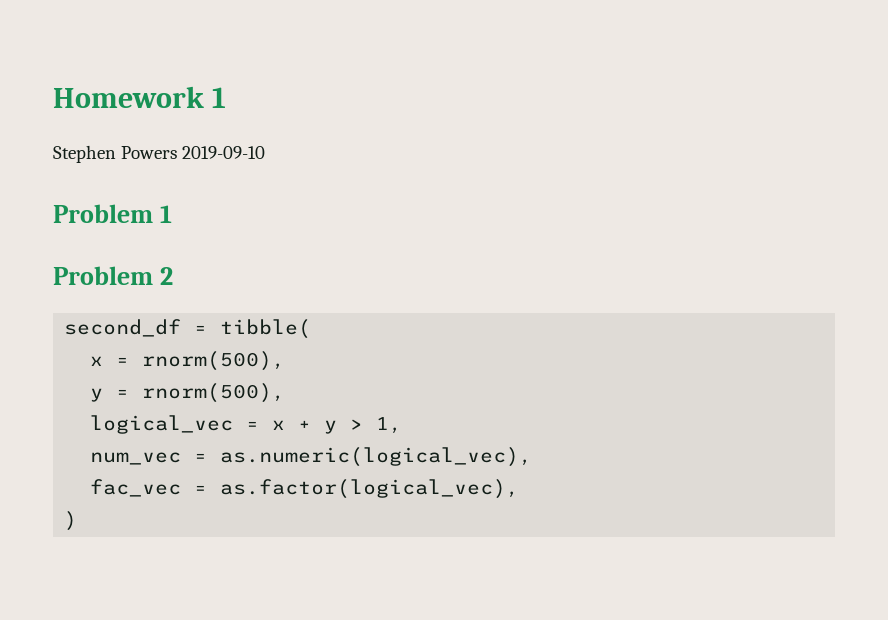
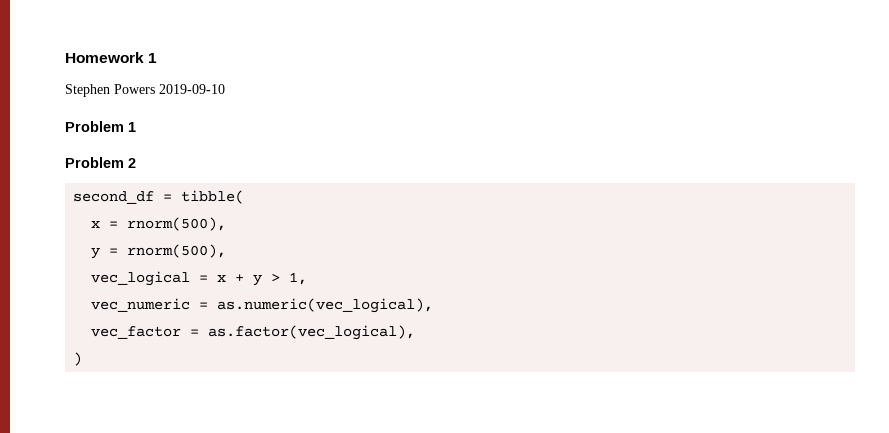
[90,415,234,434] logical_vec -> [91,271,191,286] vec_logical
[90,447,533,467] [90,479,520,499] num_vec = as.numeric(logical_vec), // fac_vec = as.factor(logical_vec), -> [91,298,434,313] [91,325,416,340] vec_numeric = as.numeric(vec_logical), // vec_factor = as.factor(vec_logical),

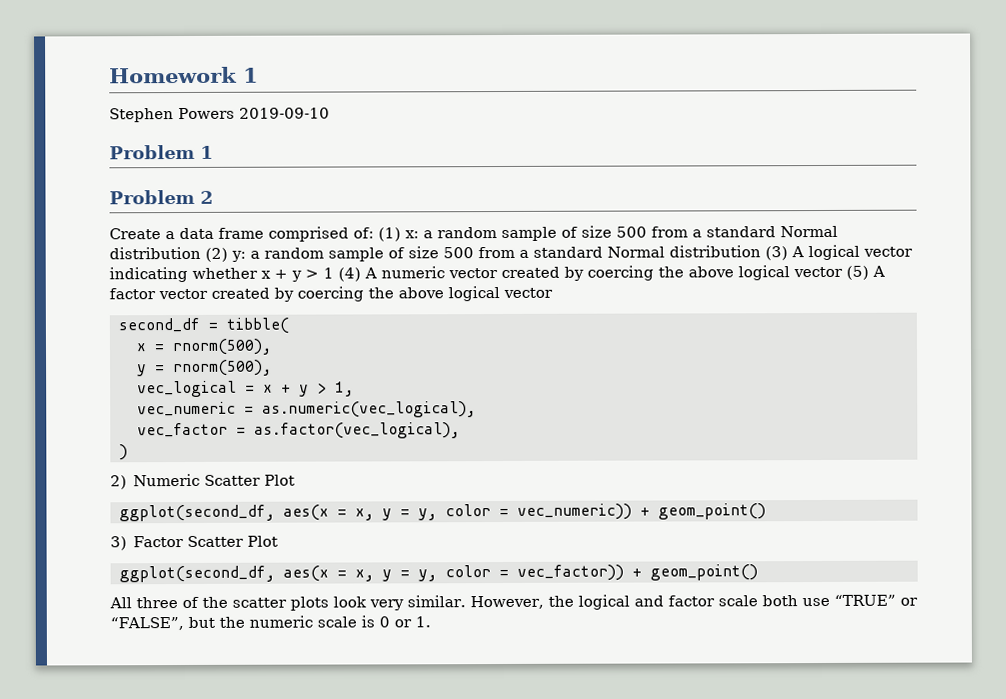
(136, 163) none -> [109,225,838,242] [109,244,913,262] [109,265,885,283] [109,286,553,302] // Create a data frame comprised of: (1) x: a random sample of size 500 from a standard Normal distribution (2) y: a random sample of size 500 from a standard Normal distribution (3) A logical vector indicating whether x + y > 1 (4) A numeric vector created by coercing the above logical vector (5) A factor vector created by coercing the above logical vector
(83, 359) none -> [110,473,296,490] [118,503,766,522] [110,535,279,551] [118,564,758,583] [109,594,918,611] [110,615,431,631] // 2) Numeric Scatter Plot // ggplot(second_df, aes(x = x, y = y, color = vec_numeric)) + geom_point() // 3) Factor Scatter Plot // ggplot(second_df, aes(x = x, y = y, color = vec_factor)) + geom_point() // All three of the scatter plots look very similar. However, the logical and factor scale both use “TRUE” or “FALSE”, but the numeric scale is 0 or 1.

